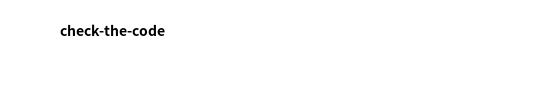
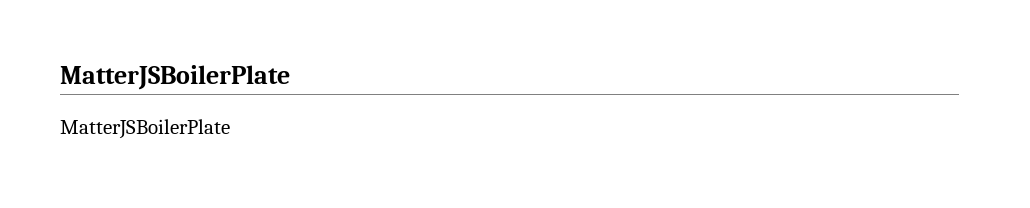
[60,24,165,36] check-the-code -> [60,65,290,90] [60,119,230,139] MatterJSBoilerPlate // MatterJSBoilerPlate

